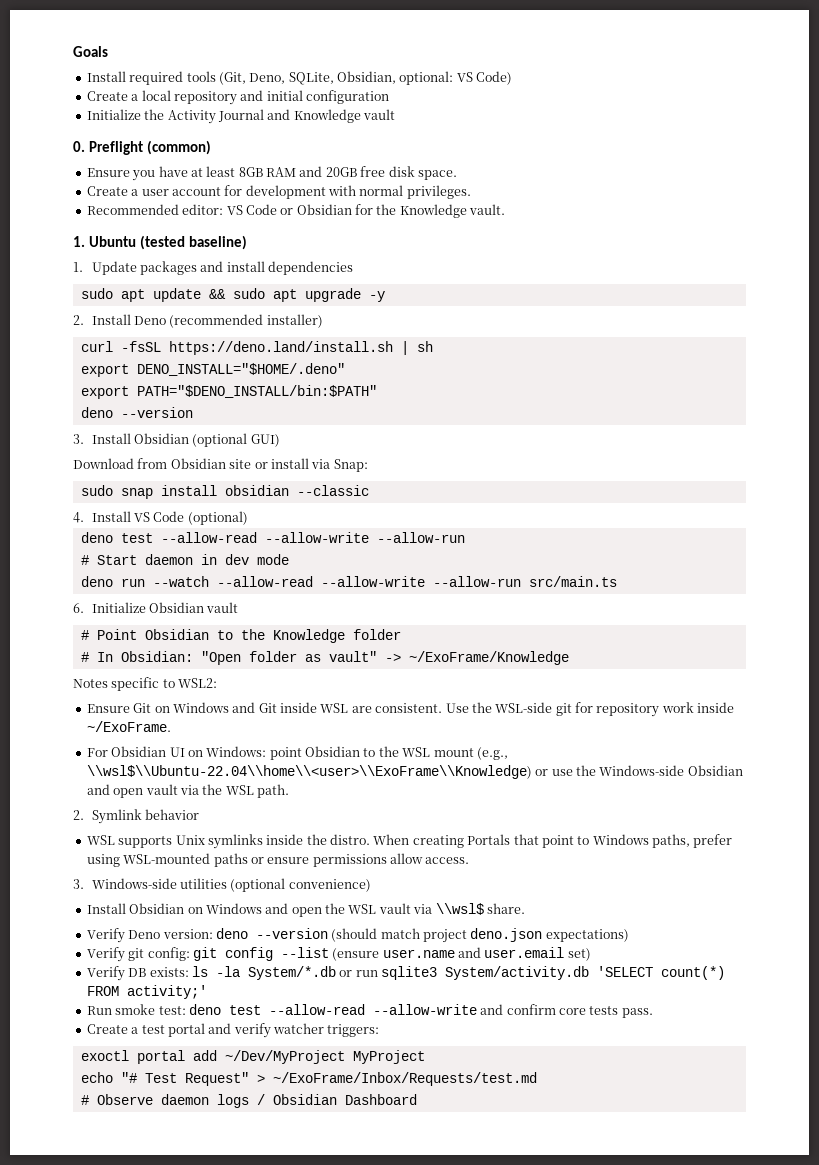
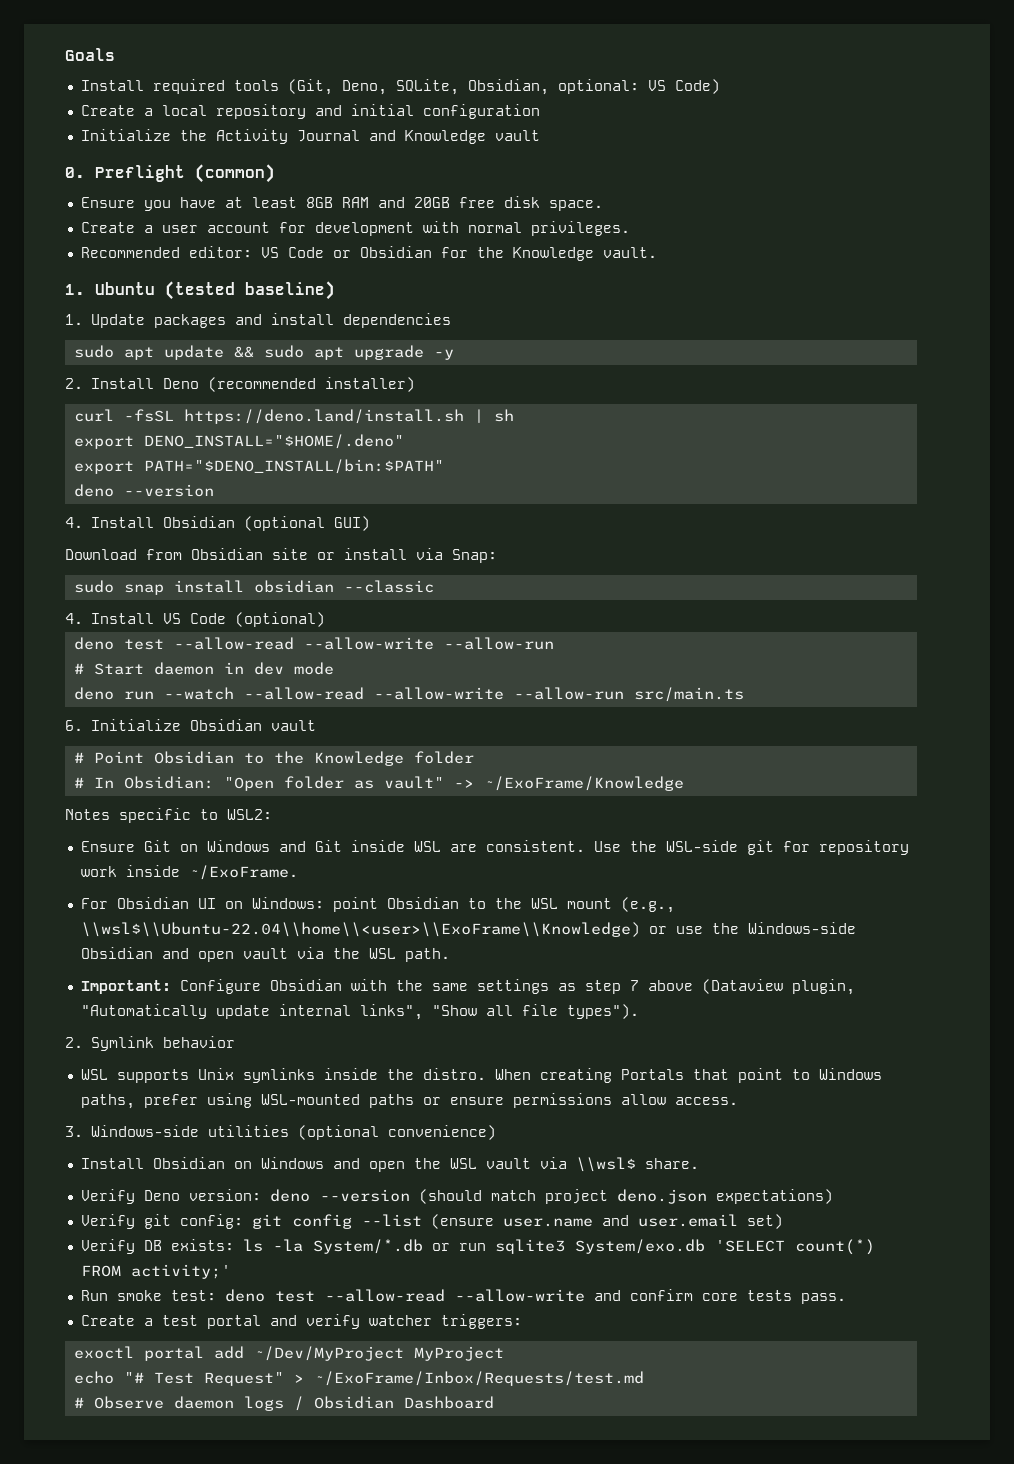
[73,434,84,444] 3. -> [65,517,83,528] 4.
(289, 791) none -> [80,979,855,995] [80,1004,639,1020] // Important: Configure Obsidian with the same settings as step 7 above (Dataview plugin, "Automatically update internal links", "Show all file types").
[445,966,589,980] System/activity.db -> [574,1239,705,1254] System/exo.db

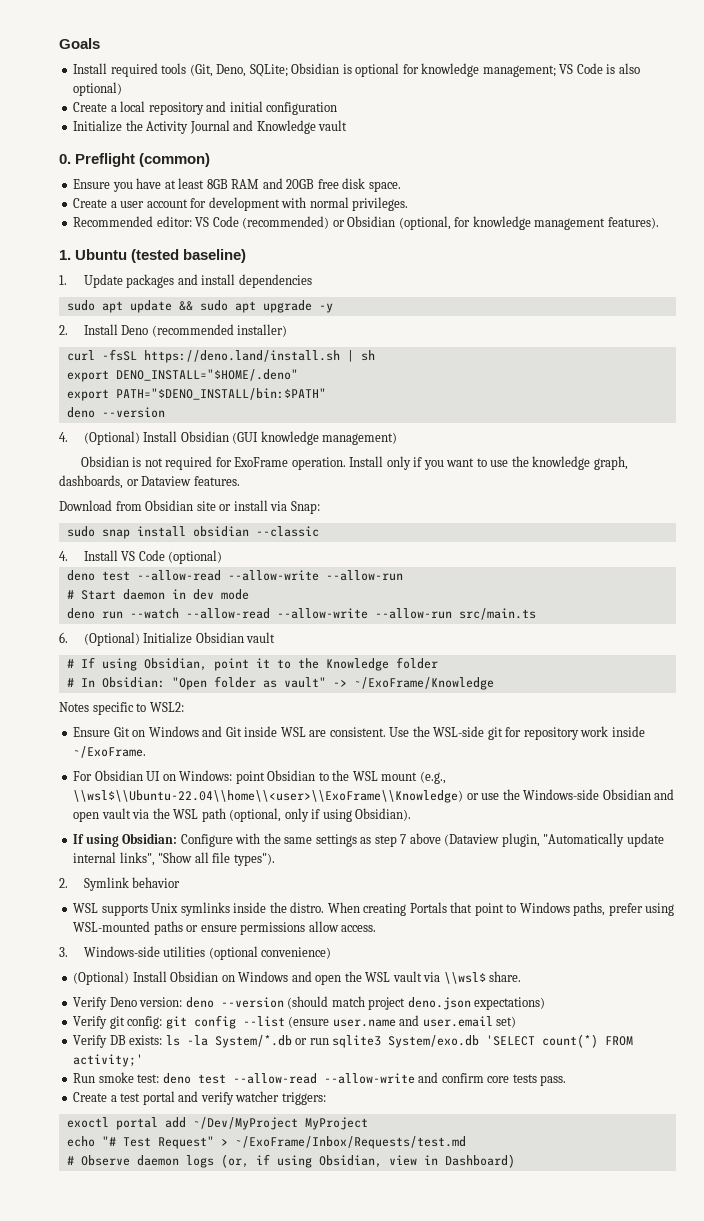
[395,79,720,95] SQLite, Obsidian, optional: VS Code) -> [249,63,640,77] [73,82,123,96] SQLite; Obsidian is optional for knowledge management; VS Code is also optional)
(324, 252) none -> [242,216,330,229] (recommended)
[440,247,657,261] for the Knowledge vault. -> [398,216,659,230] (optional, for knowledge management features).
[90,516,370,531] Install Obsidian (optional GUI) -> [83,431,398,445] [80,456,628,470] [59,475,240,489] (Optional) Install Obsidian (GUI knowledge management) // Obsidian is not required for ExoFrame operation. Install only if you want to use the knowledge graph, dashboards, or Dataview features.
(83, 725) none -> [83,632,140,646] (Optional)
[93,751,234,764] Point Obsidian -> [80,657,270,671] If using Obsidian, point it
[404,948,450,962] [80,979,342,994] path. // Important: Configure Obsidian -> [201,808,412,822] [73,833,233,847] path (optional, only if using Obsidian). // If using Obsidian: Configure
(496, 1132) none -> [73,971,130,985] (Optional)
[293,1396,494,1411] / Obsidian Dashboard -> [220,1154,515,1168] (or, if using Obsidian, view in Dashboard)

